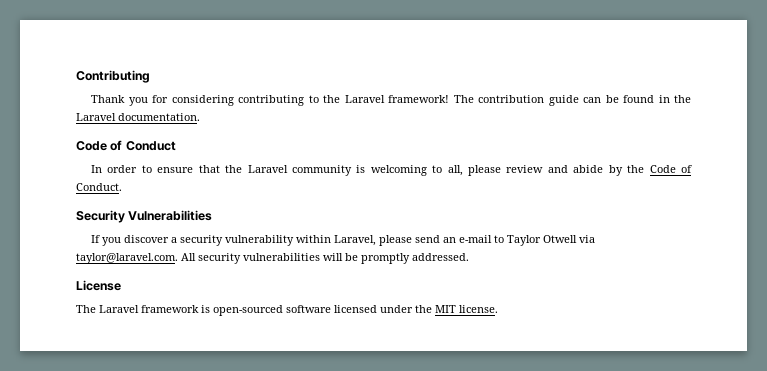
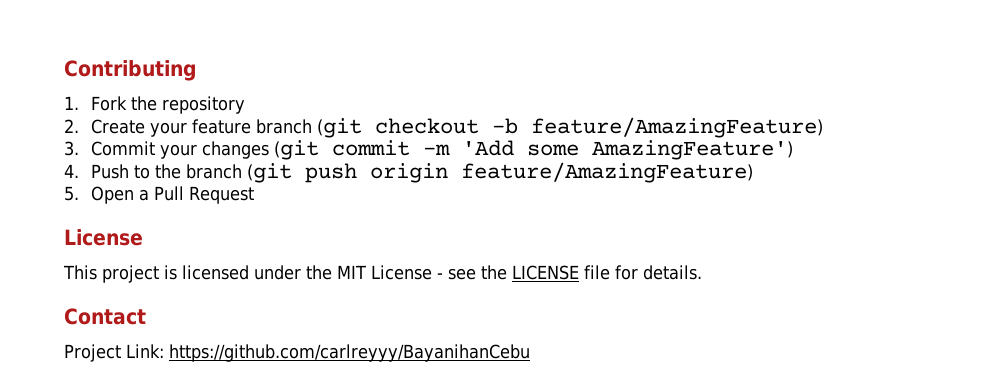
[91,95,691,106] [76,113,200,121] [76,140,176,151] [91,165,692,176] [76,183,122,191] [76,210,213,223] [91,235,596,246] [76,253,469,264] [76,280,121,291] [76,305,498,316] Thank you for considering contributing to the Laravel framework! The contribution guide can be found in the Laravel documentation. // Code of Conduct // In order to ensure that the Laravel community is welcoming to all, please review and abide by the Code of Conduct. // Security Vulnerabilities // If you discover a security vulnerability within Laravel, please send an e-mail to Taylor Otwell via taylor@laravel.com. All security vulnerabilities will be promptly addressed. // License // The Laravel framework is open-sourced software licensed under the MIT license. -> [64,96,245,114] [64,117,823,138] [64,140,793,160] [64,162,753,183] [64,186,254,204] [64,229,143,246] [63,265,702,283] [64,308,146,325] [64,344,530,362] 1. Fork the repository // 2. Create your feature branch (git checkout -b feature/AmazingFeature) // 3. Commit your changes (git commit -m 'Add some AmazingFeature') // 4. Push to the branch (git push origin feature/AmazingFeature) // 5. Open a Pull Request // License // This project is licensed under the MIT License - see the LICENSE file for details. // Contact // Project Link: https://github.com/carlreyyy/BayanihanCebu

